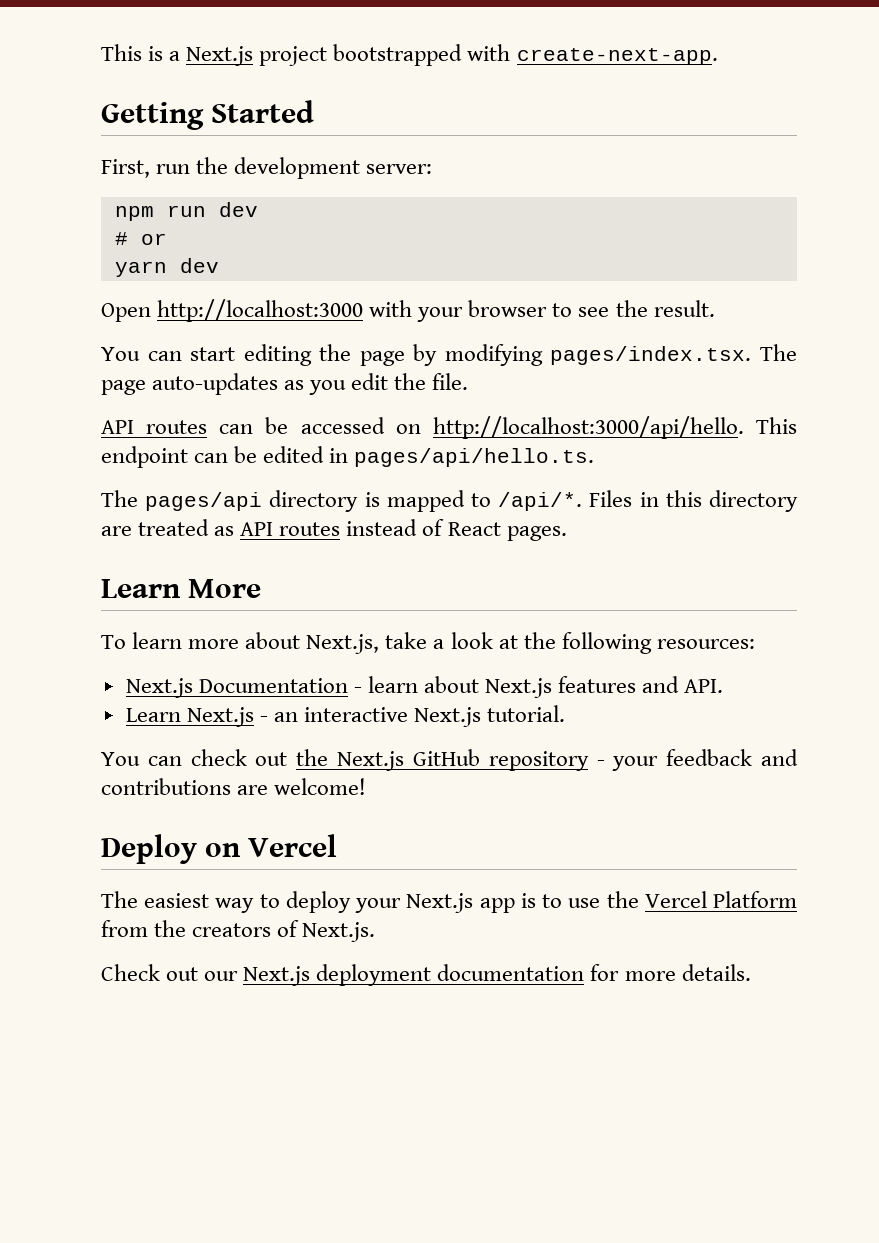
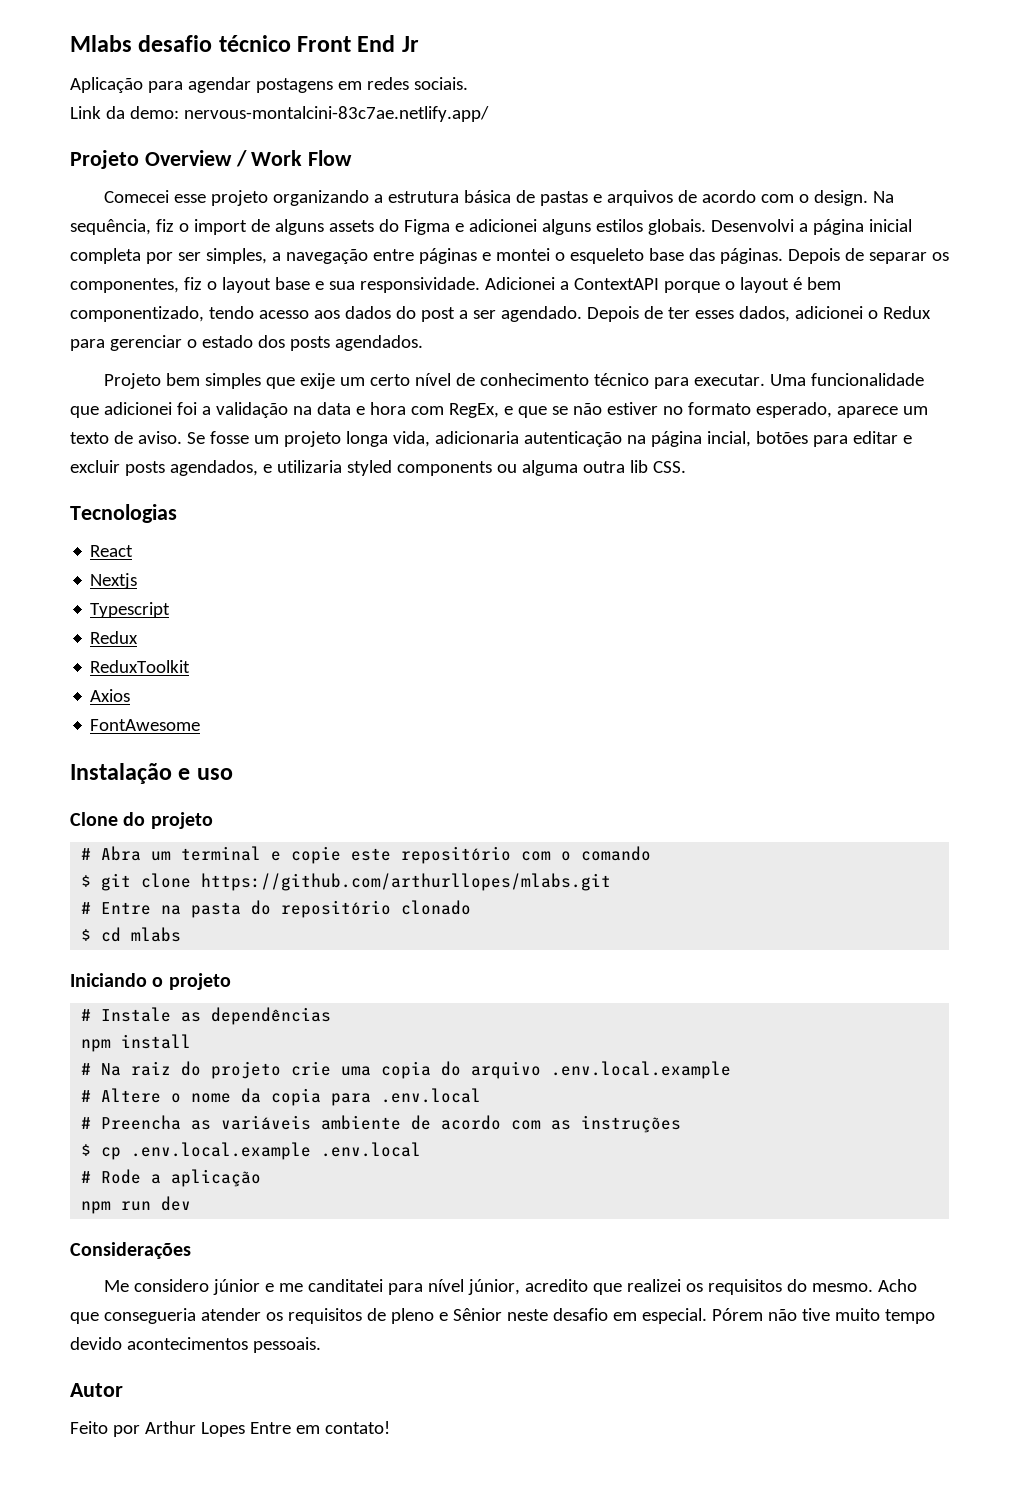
[101,44,718,66] [101,100,315,130] [101,157,433,179] [114,202,258,221] [114,232,167,245] [114,258,219,277] [101,299,715,322] [101,344,797,366] [101,373,469,395] [101,416,797,439] [101,446,595,468] [101,490,798,512] [101,519,567,541] [101,579,262,598] [101,632,755,654] [125,676,724,698] [125,705,566,727] [101,749,799,771] [101,778,367,795] [101,834,338,864] [101,891,797,913] [101,920,376,942] [101,964,751,986] This is a Next.js project bootstrapped with create-next-app. // Getting Started // First, run the development server: // npm run dev // # or // yarn dev // Open http://localhost:3000 with your browser to see the result. // You can start editing the page by modifying pages/index.tsx. The page auto-updates as you edit the file. // API routes can be accessed on http://localhost:3000/api/hello. This endpoint can be edited in pages/api/hello.ts. // The pages/api directory is mapped to /api/*. Files in this directory are treated as API routes instead of React pages. // Learn More // To learn more about Next.js, take a look at the following resources: // Next.js Documentation - learn about Next.js features and API. // Learn Next.js - an interactive Next.js tutorial. // You can check out the Next.js GitHub repository - your feedback and contributions are welcome! // Deploy on Vercel // The easiest way to deploy your Next.js app is to use the Vercel Platform from the creators of Next.js. // Check out our Next.js deployment documentation for more details. -> [70,35,419,52] [70,77,468,93] [70,106,489,122] [70,150,353,169] [103,190,894,206] [70,219,912,235] [70,248,949,264] [70,277,841,293] [70,306,931,322] [70,335,423,351] [103,373,924,389] [70,402,928,418] [70,431,912,447] [70,460,686,476] [70,504,177,523] [90,545,134,557] [90,573,138,589] [90,602,171,618] [90,631,139,644] [90,660,191,673] [90,689,131,702] [90,719,201,731] [70,763,233,784] [70,812,213,829] [81,846,652,864] [81,873,612,891] [81,900,472,918] [81,927,182,942] [70,973,231,990] [81,1007,332,1025] [81,1034,192,1052] [81,1061,732,1079] [81,1088,482,1106] [81,1115,682,1133] [81,1142,422,1160] [81,1169,262,1187] [81,1196,192,1214] [70,1242,191,1259] [103,1279,917,1295] [70,1308,935,1324] [70,1337,321,1353] [70,1383,123,1397] [70,1421,390,1437] Mlabs desafio técnico Front End Jr // Aplicação para agendar postagens em redes sociais. // Link da demo: nervous-montalcini-83c7ae.netlify.app/ // Projeto Overview / Work Flow // Comecei esse projeto organizando a estrutura básica de pastas e arquivos de acordo com o design. Na sequência, fiz o import de alguns assets do Figma e adicionei alguns estilos globais. Desenvolvi a página inicial completa por ser simples, a navegação entre páginas e montei o esqueleto base das páginas. Depois de separar os componentes, fiz o layout base e sua responsividade. Adicionei a ContextAPI porque o layout é bem componentizado, tendo acesso aos dados do post a ser agendado. Depois de ter esses dados, adicionei o Redux para gerenciar o estado dos posts agendados. // Projeto bem simples que exije um certo nível de conhecimento técnico para executar. Uma funcionalidade que adicionei foi a validação na data e hora com RegEx, e que se não estiver no formato esperado, aparece um texto de aviso. Se fosse um projeto longa vida, adicionaria autenticação na página incial, botões para editar e excluir posts agendados, e utilizaria styled components ou alguma outra lib CSS. // Tecnologias // React // Nextjs // Typescript // Redux // ReduxToolkit // Axios // FontAwesome // Instalação e uso // Clone do projeto // # Abra um terminal e copie este repositório com o comando // $ git clone https://github.com/arthurllopes/mlabs.git // # Entre na pasta do repositório clonado // $ cd mlabs // Iniciando o projeto // # Instale as dependências // npm install // # Na raiz do projeto crie uma copia do arquivo .env.local.example // # Altere o nome da copia para .env.local // # Preencha as variáveis ambiente de acordo com as instruções // $ cp .env.local.example .env.local // # Rode a aplicação // npm run dev // Considerações // Me considero júnior e me canditatei para nível júnior, acredito que realizei os requisitos do mesmo. Acho que consegueria atender os requisitos de pleno e Sênior neste desafio em especial. Pórem não tive muito tempo devido acontecimentos pessoais. // Autor // Feito por Arthur Lopes Entre em contato!

